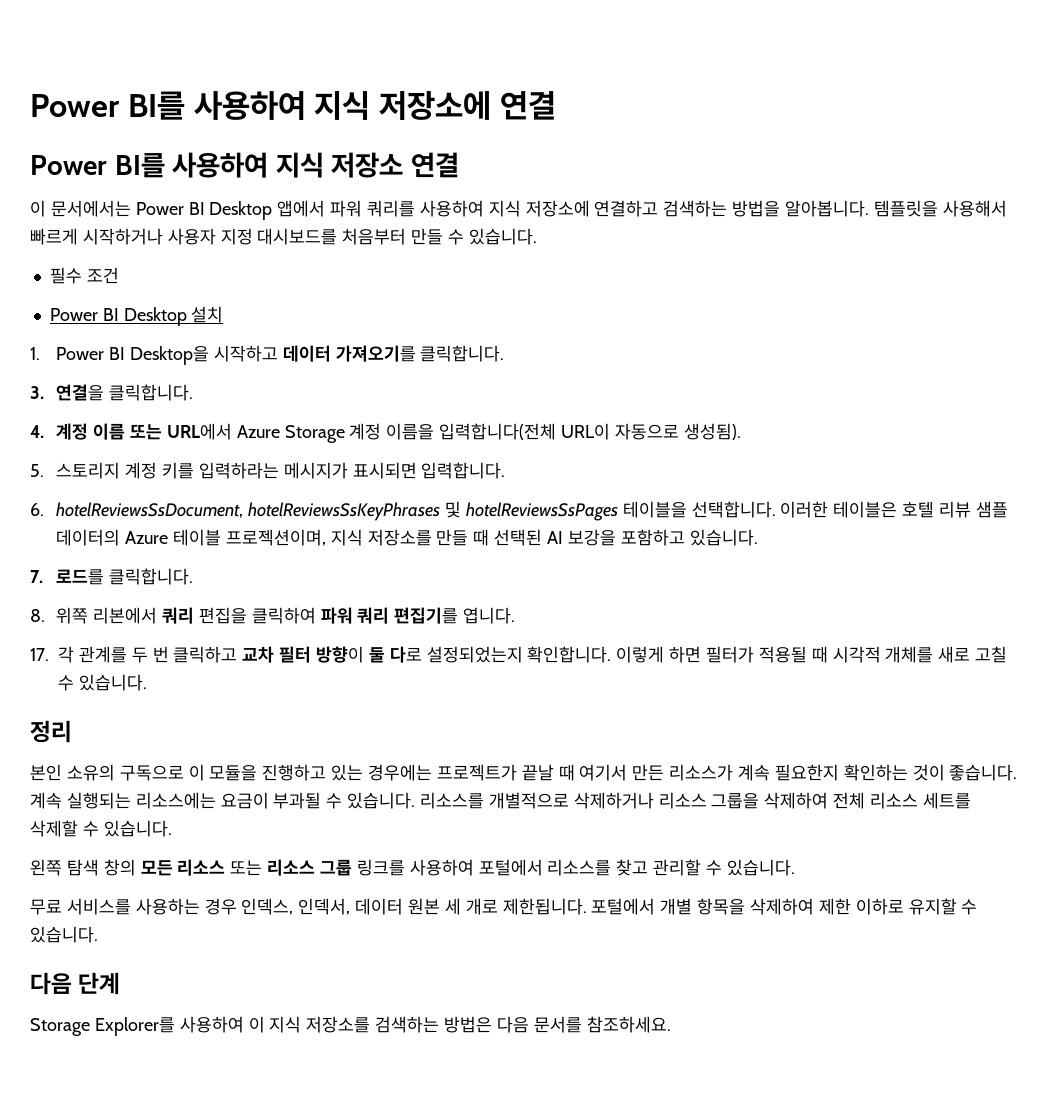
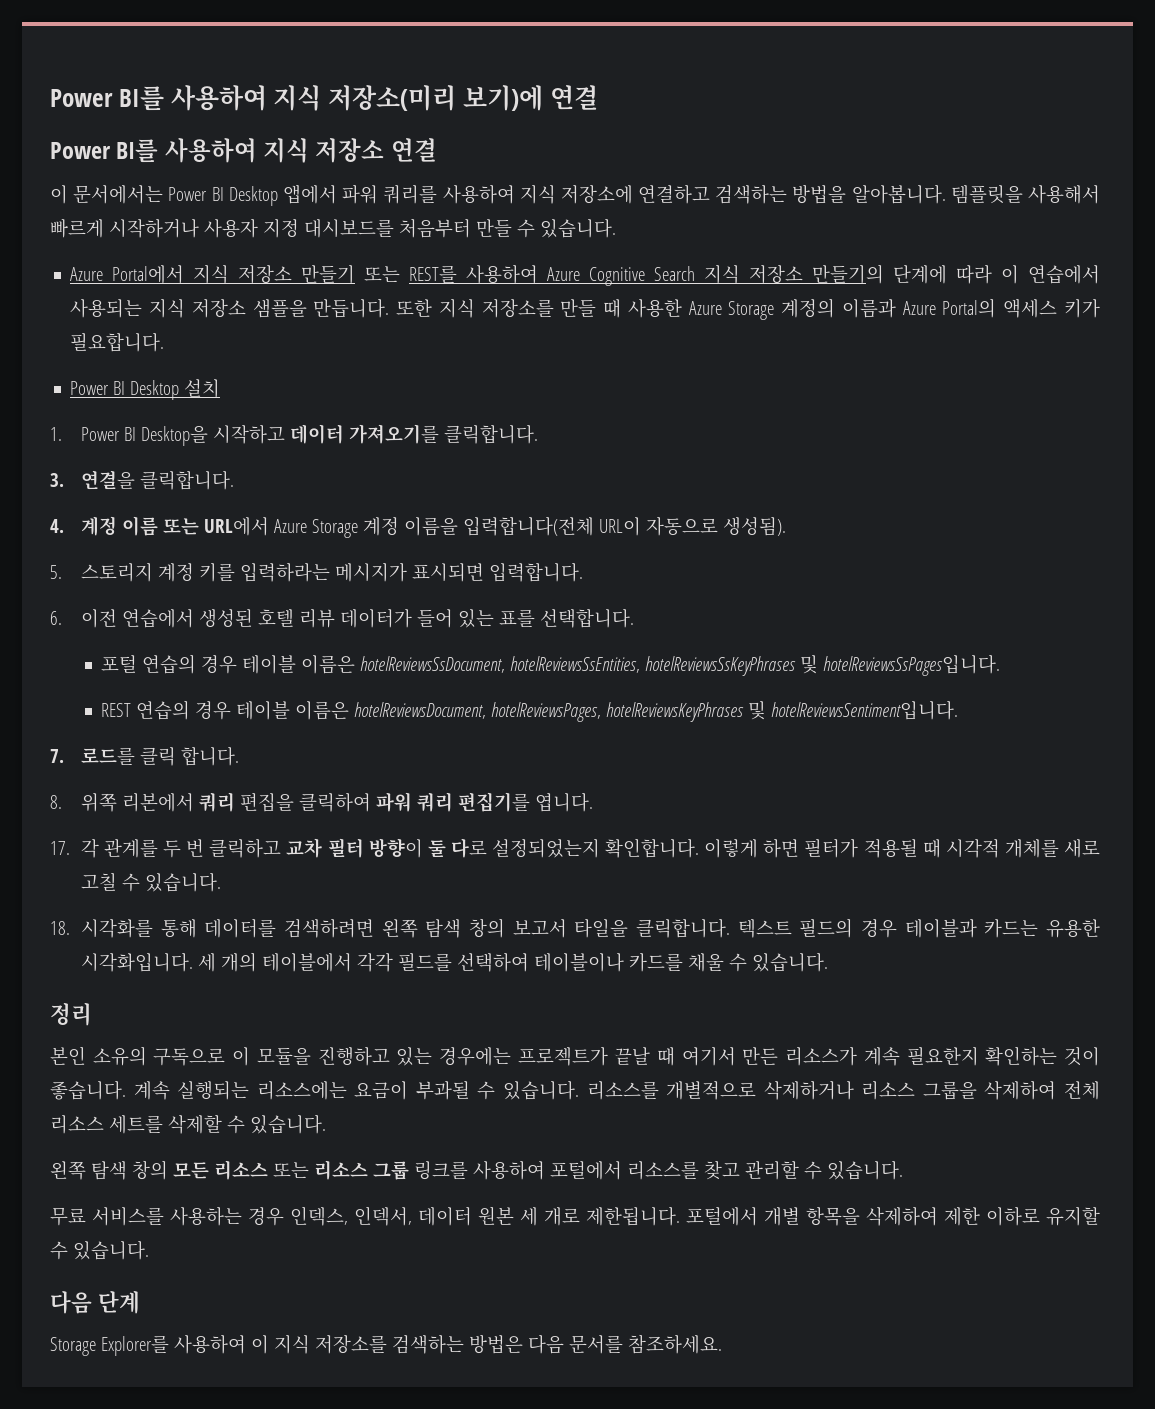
[30,91,492,120] Power BI를 사용하여 지식 저장소에 -> [50,85,543,111] Power BI를 사용하여 지식 저장소(미리 보기)에
[49,267,119,284] 필수 조건 -> [70,264,1101,286] [70,298,1100,320] [70,332,165,352] Azure Portal에서 지식 저장소 만들기 또는 REST를 사용하여 Azure Cognitive Search 지식 저장소 만들기의 단계에 따라 이 연습에서 사용되는 지식 저장소 샘플을 만듭니다. 또한 지식 저장소를 만들 때 사용한 Azure Storage 계정의 이름과 Azure Portal의 액세스 키가 필요합니다.
[56,501,1008,521] [56,529,758,546] hotelReviewsSsDocument, hotelReviewsSsKeyPhrases 및 hotelReviewsSsPages 테이블을 선택합니다. 이러한 테이블은 호텔 리뷰 샘플 데이터의 Azure 테이블 프로젝션이며, 지식 저장소를 만들 때 선택된 AI 보강을 포함하고 있습니다. -> [80,608,634,628] [101,654,1001,676] [101,700,959,722] 이전 연습에서 생성된 호텔 리뷰 데이터가 들어 있는 표를 선택합니다. // 포털 연습의 경우 테이블 이름은 hotelReviewsSsDocument, hotelReviewsSsEntities, hotelReviewsSsKeyPhrases 및 hotelReviewsSsPages입니다. // REST 연습의 경우 테이블 이름은 hotelReviewsDocument, hotelReviewsPages, hotelReviewsKeyPhrases 및 hotelReviewsSentiment입니다.
[109,568,194,585] 클릭합니다. -> [139,746,239,766] 클릭 합니다.
(147, 682) none -> [50,918,1100,938] [80,952,828,972] // 18. 시각화를 통해 데이터를 검색하려면 왼쪽 탐색 창의 보고서 타일을 클릭합니다. 텍스트 필드의 경우 테이블과 카드는 유용한 시각화입니다. 세 개의 테이블에서 각각 필드를 선택하여 테이블이나 카드를 채울 수 있습니다.

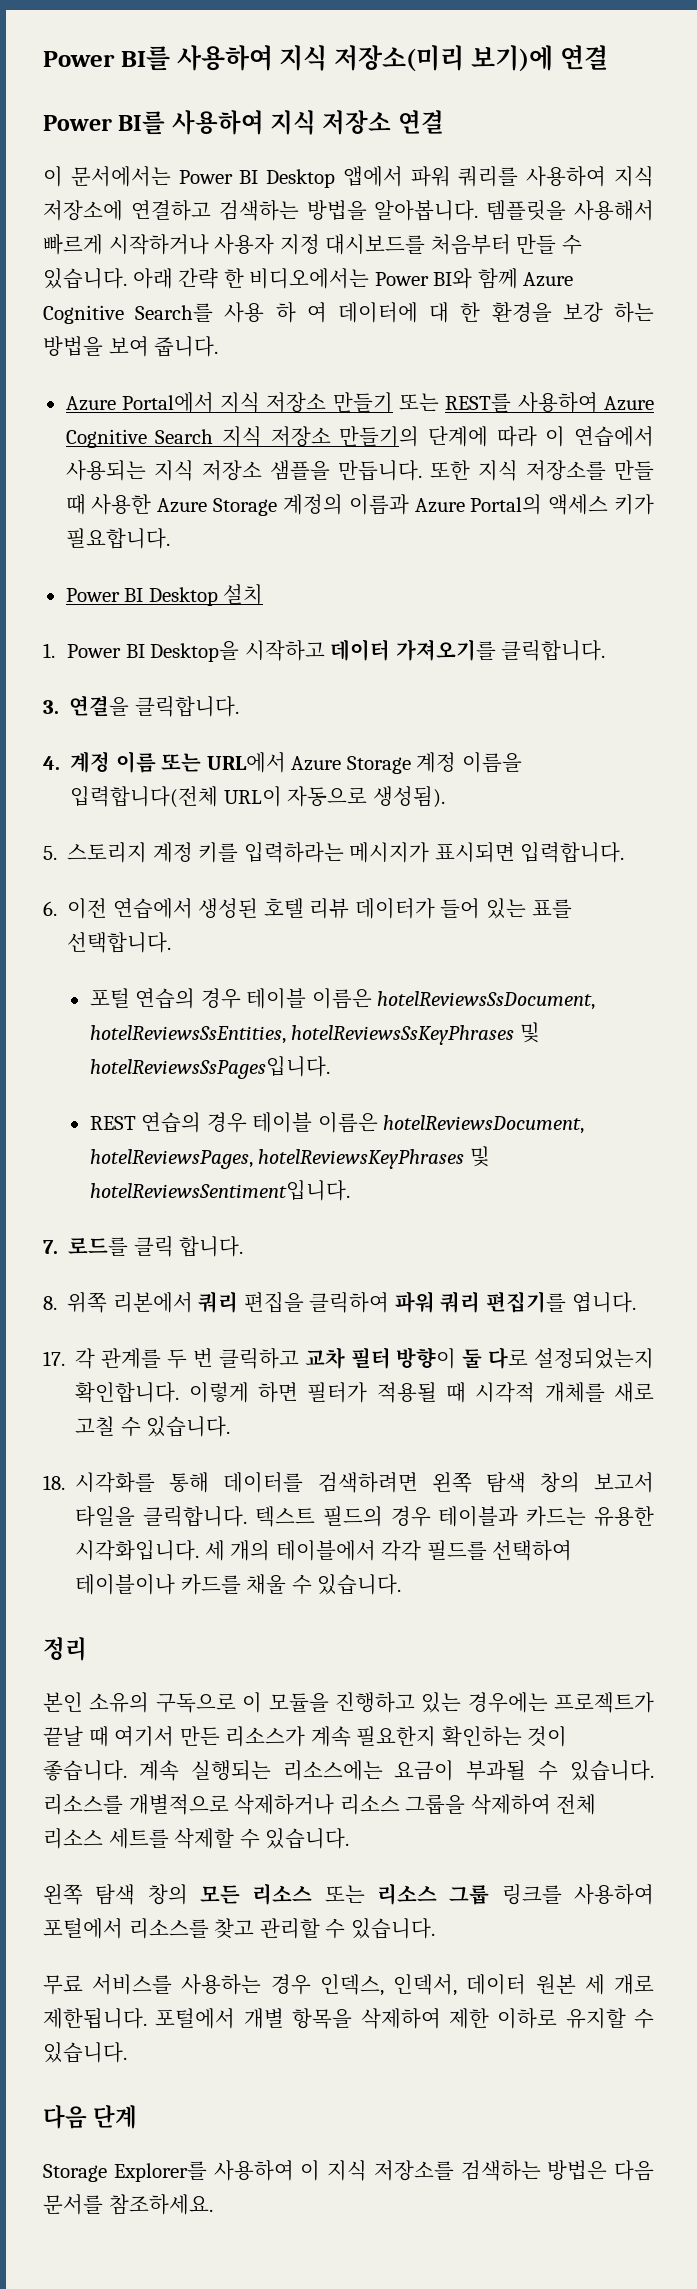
(616, 228) none -> [132,268,574,289] [43,302,654,324] [43,336,219,357] 아래 간략 한 비디오에서는 Power BI와 함께 Azure Cognitive Search를 사용 하 여 데이터에 대 한 환경을 보강 하는 방법을 보여 줍니다.

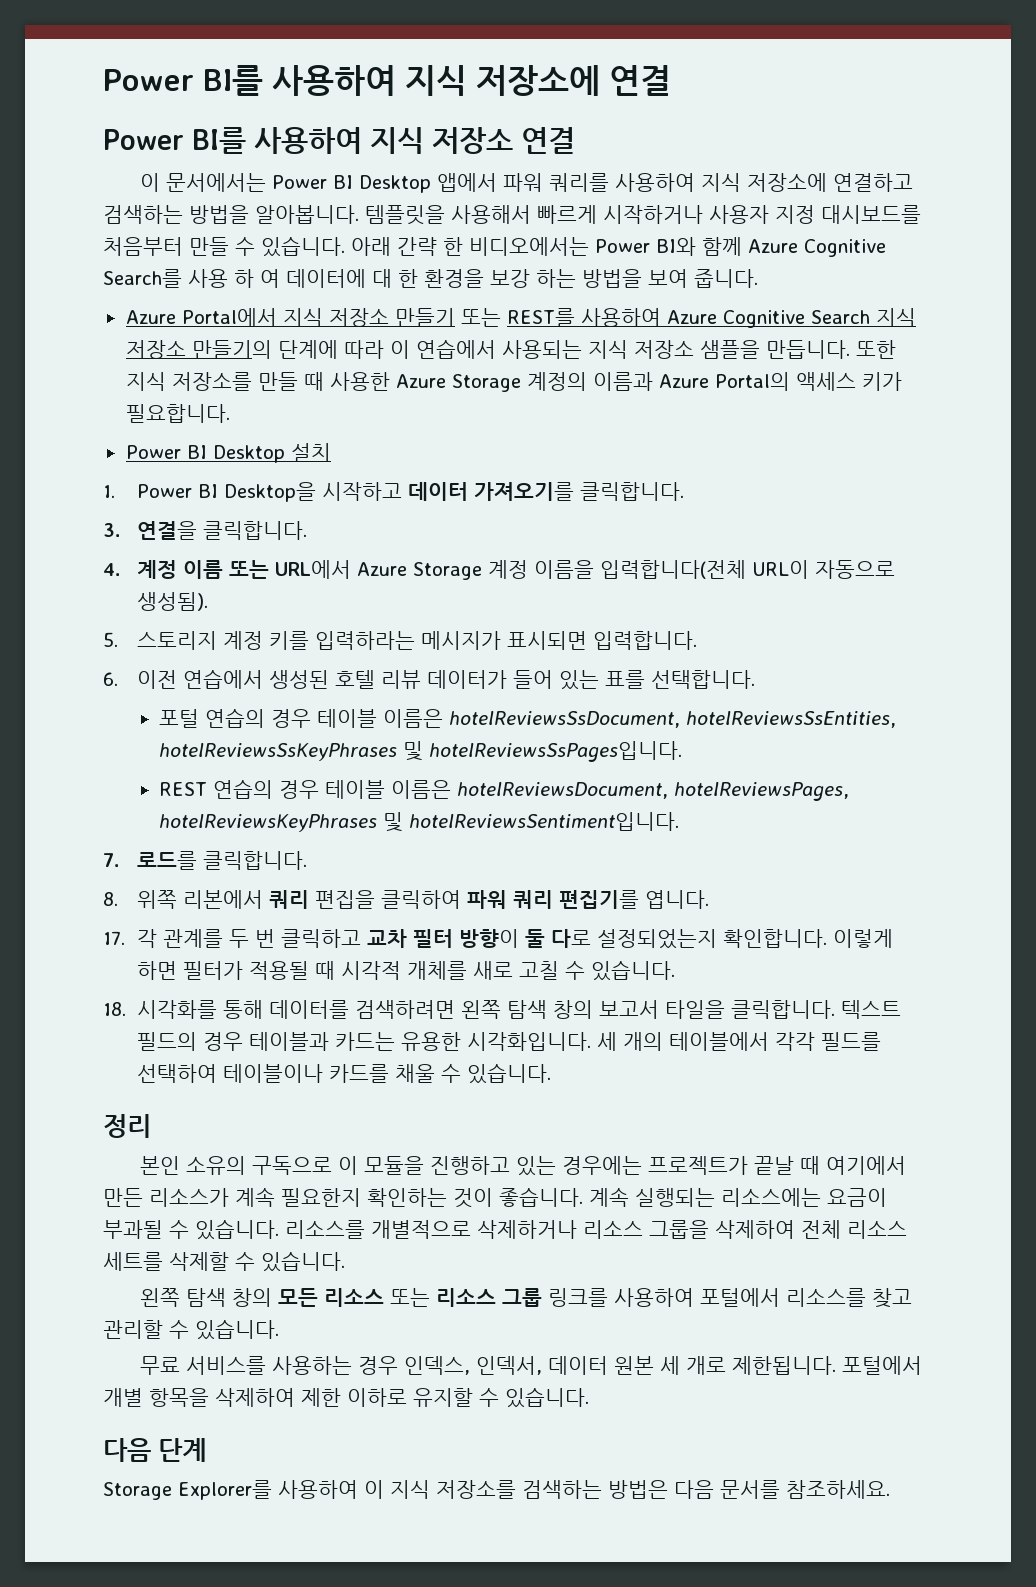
[43,45,553,72] Power BI를 사용하여 지식 저장소(미리 보기)에 -> [103,65,600,96] Power BI를 사용하여 지식 저장소에
[133,1236,244,1257] 클릭 합니다. -> [202,851,307,870] 클릭합니다.
[114,1726,175,1747] 여기서 -> [826,1156,907,1175] 여기에서

